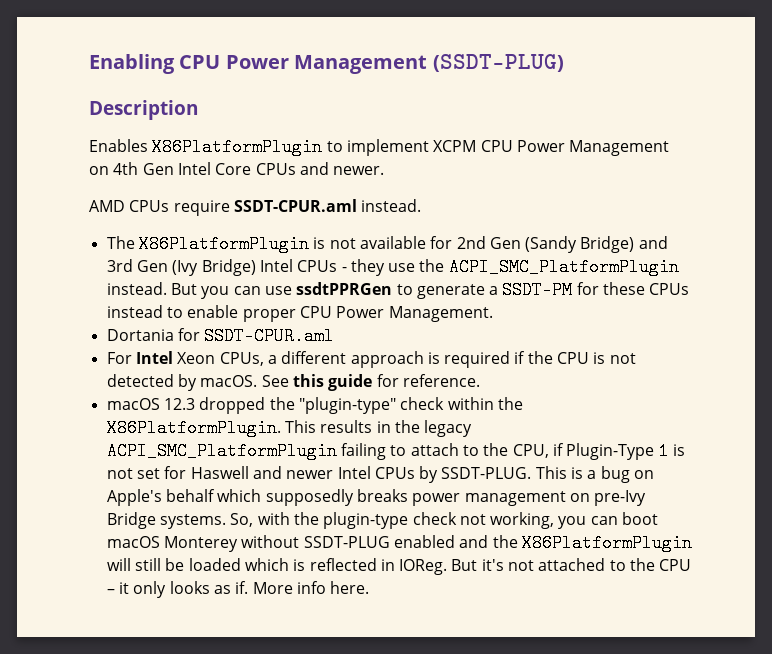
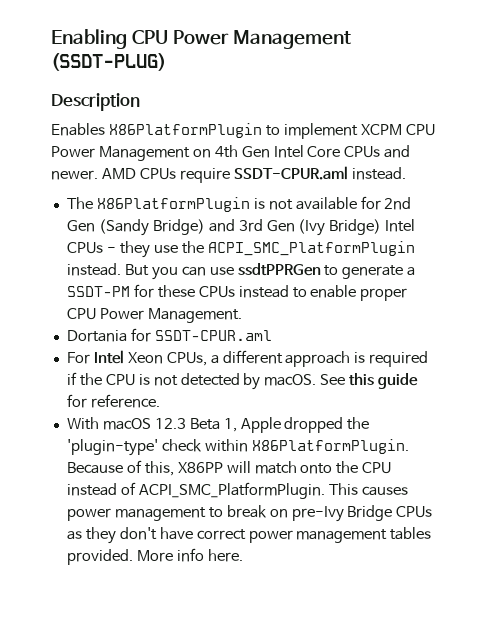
(385, 170) // -> (98, 175) none
(480, 380) none -> [66,417,99,430] With
(195, 404) none -> [189,417,281,433] Beta 1, Apple
[298,397,396,414] "plugin-type" -> [66,439,158,456] 'plugin-type'
[497,397,523,410] [106,419,473,437] [106,442,685,460] [106,466,655,483] [106,489,647,506] [106,512,659,529] [106,534,692,552] [106,558,692,575] [106,581,249,598] the X86PlatformPlugin. This results in the legacy ACPI_SMC_PlatformPlugin failing to attach to the CPU, if Plugin-Type 1 is not set for Haswell and newer Intel CPUs by SSDT-PLUG. This is a bug on Apple's behalf which supposedly breaks power management on pre-Ivy Bridge systems. So, with the plugin-type check not working, you can boot macOS Monterey without SSDT-PLUG enabled and the X86PlatformPlugin will still be loaded which is reflected in IOReg. But it's not attached to the CPU – it only looks as if. -> [251,439,409,454] [66,460,392,476] [66,482,408,499] [66,505,433,522] [66,527,432,544] [66,549,133,565] X86PlatformPlugin. Because of this, X86PP will match onto the CPU instead of ACPI_SMC_PlatformPlugin. This causes power management to break on pre-Ivy Bridge CPUs as they don't have correct power management tables provided.

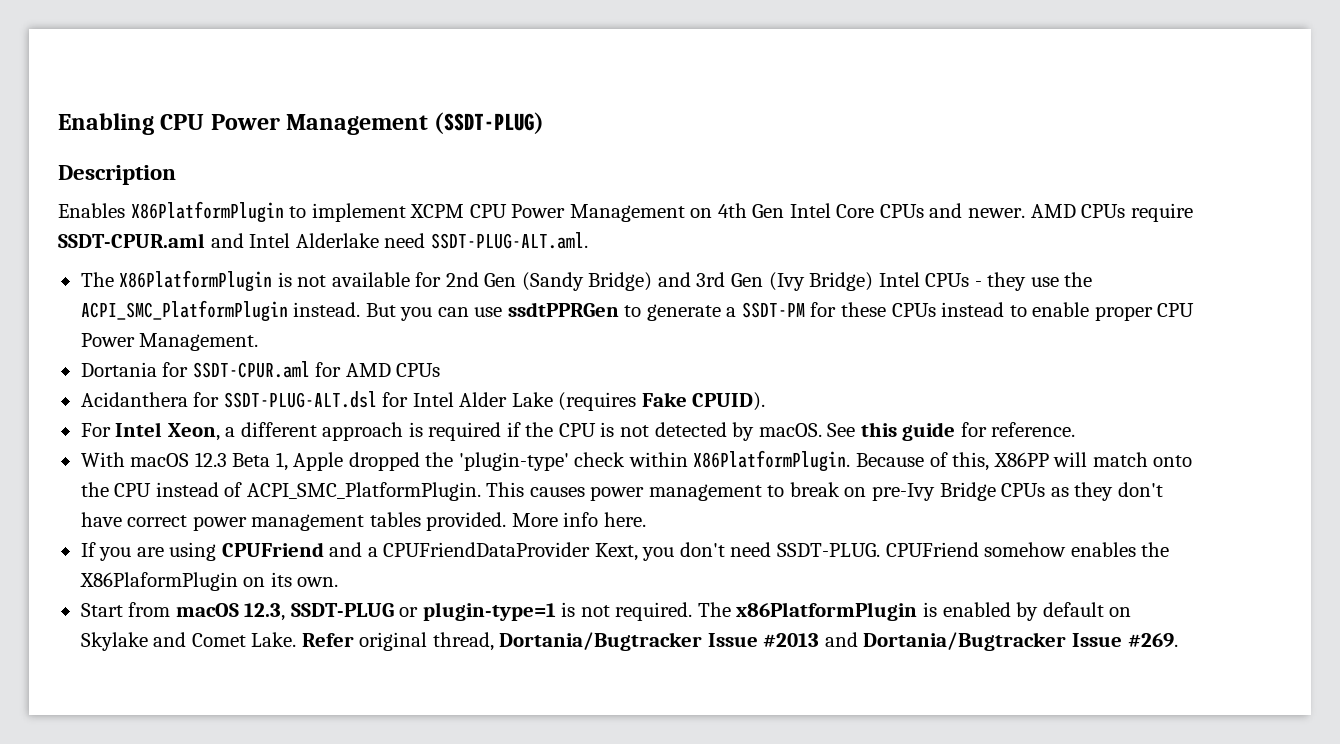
[351,167,406,180] instead. -> [210,232,588,249] and Intel Alderlake need SSDT-PLUG-ALT.aml.
(272, 335) none -> [315,362,441,377] [80,391,766,411] for AMD CPUs // Acidanthera for SSDT-PLUG-ALT.dsl for Intel Alder Lake (requires Fake CPUID).
[127,352,207,366] Xeon CPUs, -> [167,423,220,441] Xeon,
(243, 555) none -> [80,542,1170,561] [79,572,339,591] [80,602,1132,621] [80,632,1178,651] // If you are using CPUFriend and a CPUFriendDataProvider Kext, you don't need SSDT-PLUG. CPUFriend somehow enables the X86PlaformPlugin on its own. // Start from macOS 12.3, SSDT-PLUG or plugin-type=1 is not required. The x86PlatformPlugin is enabled by default on Skylake and Comet Lake. Refer original thread, Dortania/Bugtracker Issue #2013 and Dortania/Bugtracker Issue #269.

